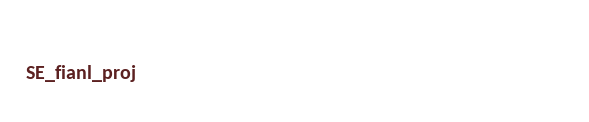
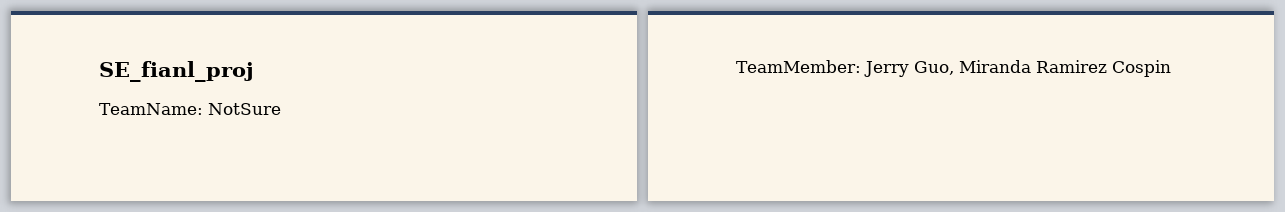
(136, 73) none -> [99,103,281,115] [736,60,1171,77] // TeamName: NotSure // TeamMember: Jerry Guo, Miranda Ramirez Cospin

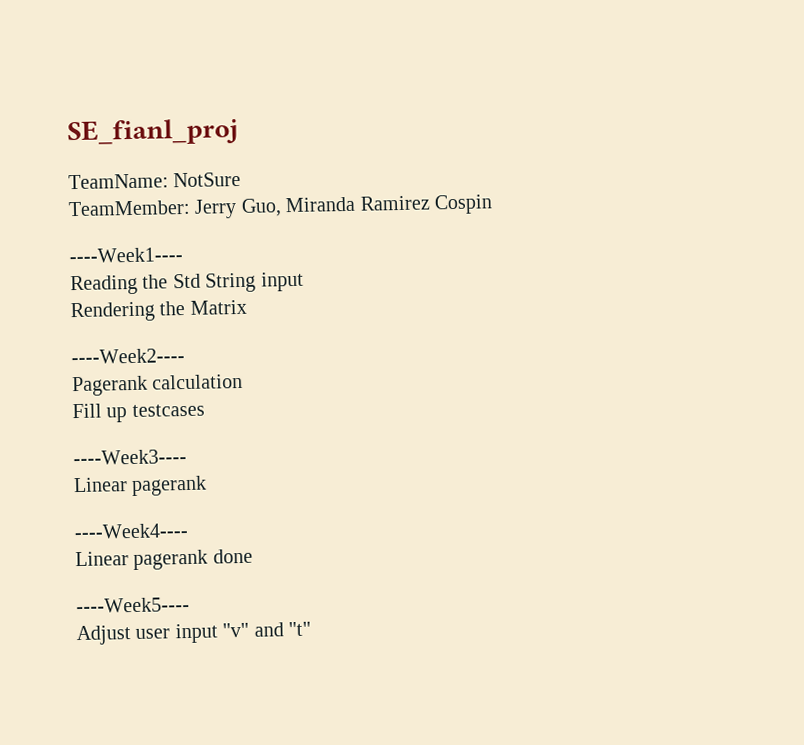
(1171, 68) none -> [69,247,183,264] [70,271,304,296] [70,299,247,323] [71,348,185,365] [72,373,244,397] [72,403,205,423] [73,449,187,466] [73,475,208,497] [74,522,189,540] [75,548,253,570] [76,596,190,614] [76,621,311,646] // ----Week1---- // Reading the Std String input // Rendering the Matrix // ----Week2---- // Pagerank calculation // Fill up testcases // ----Week3---- // Linear pagerank // ----Week4---- // Linear pagerank done // ----Week5---- // Adjust user input "v" and "t"

